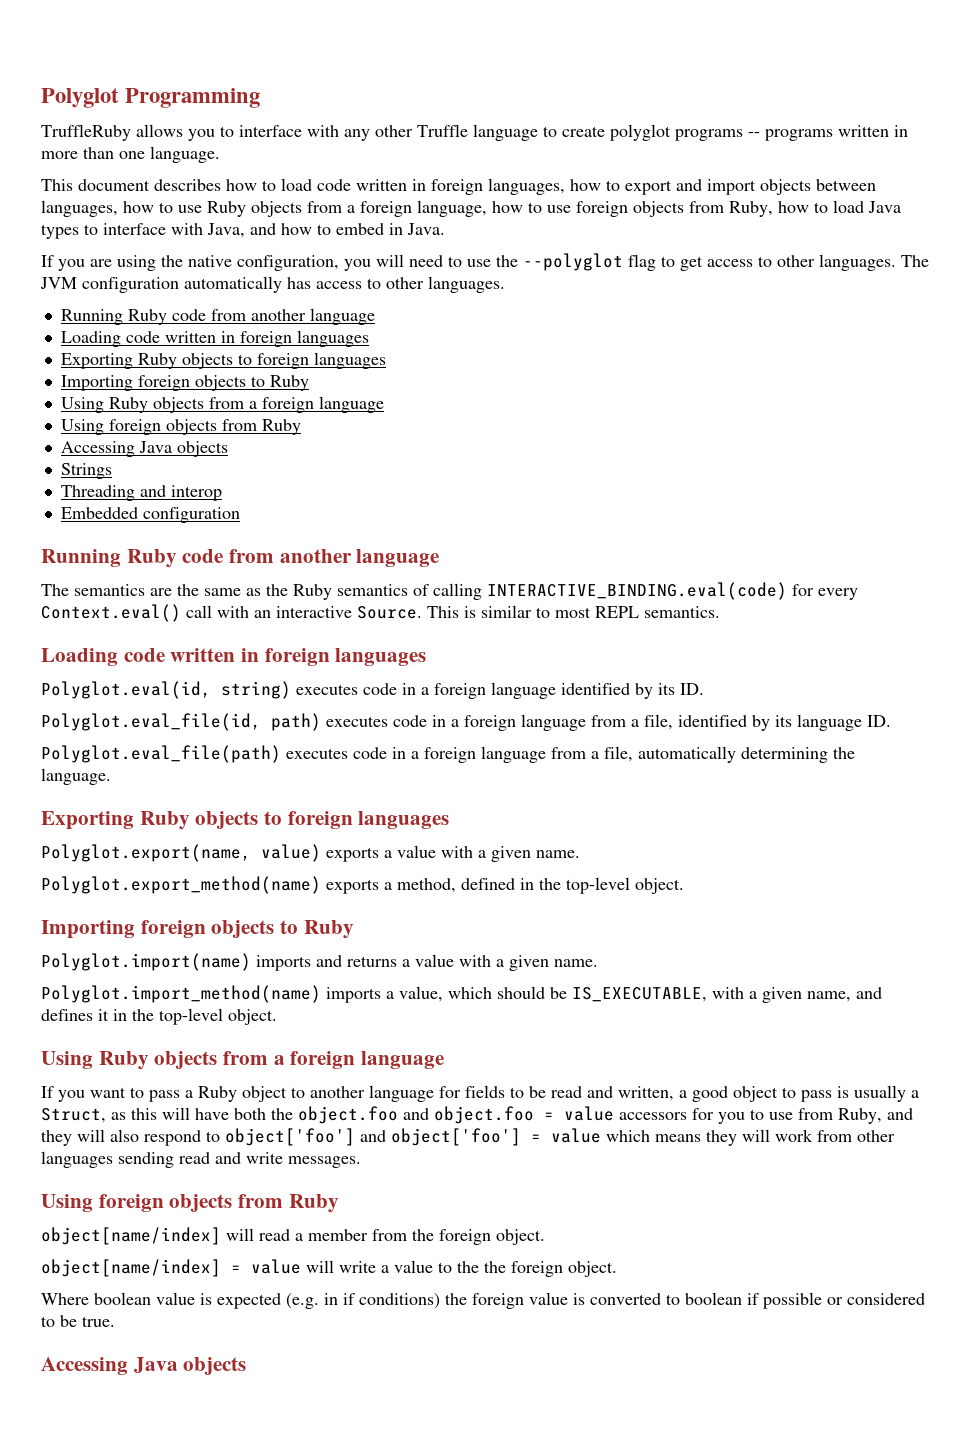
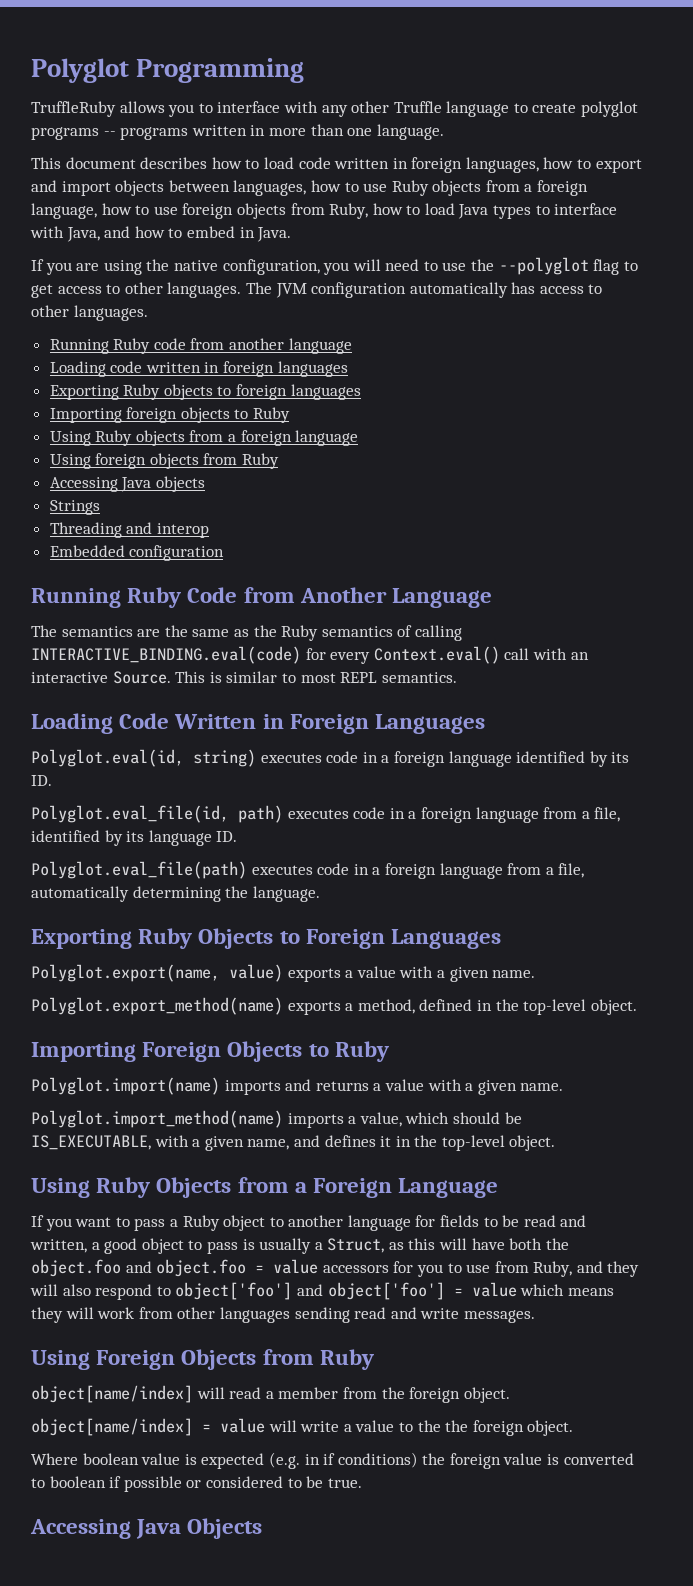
[182,549,440,567] code from another language -> [187,587,493,608] Code from Another Language
[123,648,427,666] code written in foreign languages -> [119,713,486,734] Code Written in Foreign Languages
[195,811,450,829] objects to foreign languages -> [198,928,502,949] Objects to Foreign Languages
[140,920,275,938] foreign objects -> [142,1041,303,1062] Foreign Objects
[154,1051,445,1069] objects from a foreign language -> [156,1177,499,1198] Objects from a Foreign Language
[98,1194,233,1212] foreign objects -> [96,1349,257,1370] Foreign Objects
[183,1357,247,1375] objects -> [187,1518,263,1539] Objects

